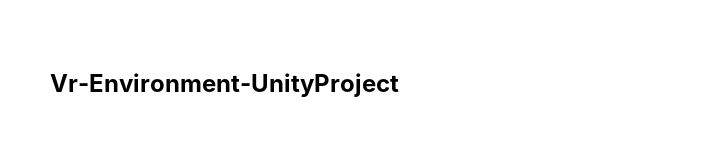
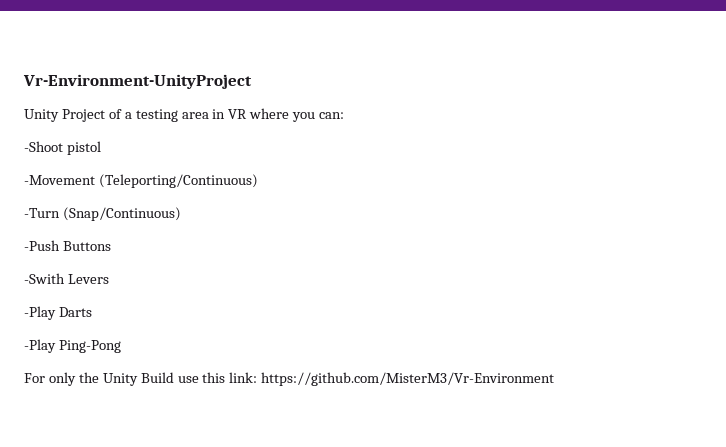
(399, 85) none -> [24,108,345,122] [24,141,101,155] [24,174,258,188] [24,207,181,221] [24,240,111,251] [24,273,109,284] [24,306,92,320] [24,339,121,353] [24,372,555,386] // Unity Project of a testing area in VR where you can: // -Shoot pistol // -Movement (Teleporting/Continuous) // -Turn (Snap/Continuous) // -Push Buttons // -Swith Levers // -Play Darts // -Play Ping-Pong // For only the Unity Build use this link: https://github.com/MisterM3/Vr-Environment

